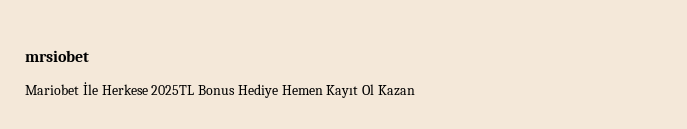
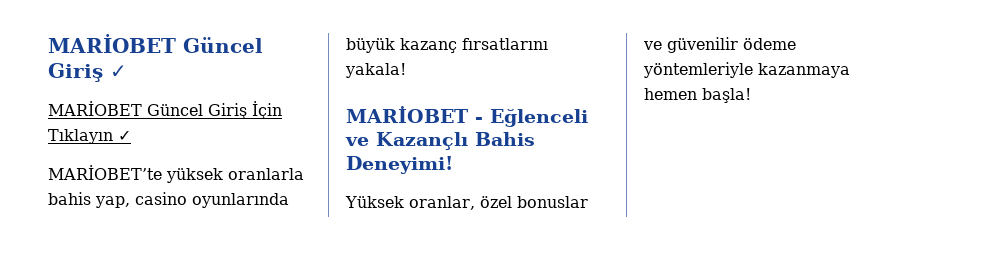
[25,50,89,62] [25,82,416,98] mrsiobet // Mariobet İle Herkese 2025TL Bonus Hediye Hemen Kayıt Ol Kazan -> [48,34,263,53] [48,63,127,82] [48,101,282,119] [48,129,131,144] [48,165,304,183] [48,192,289,208] [346,38,548,53] [345,63,406,78] [346,106,588,127] [345,132,535,150] [346,156,453,174] [345,196,588,210] [643,37,796,53] [643,62,850,78] [644,88,751,103] MARİOBET Güncel Giriş ✓ // MARİOBET Güncel Giriş İçin Tıklayın ✓ // MARİOBET’te yüksek oranlarla bahis yap, casino oyunlarında büyük kazanç fırsatlarını yakala! // MARİOBET - Eğlenceli ve Kazançlı Bahis Deneyimi! // Yüksek oranlar, özel bonuslar ve güvenilir ödeme yöntemleriyle kazanmaya hemen başla!

